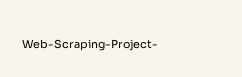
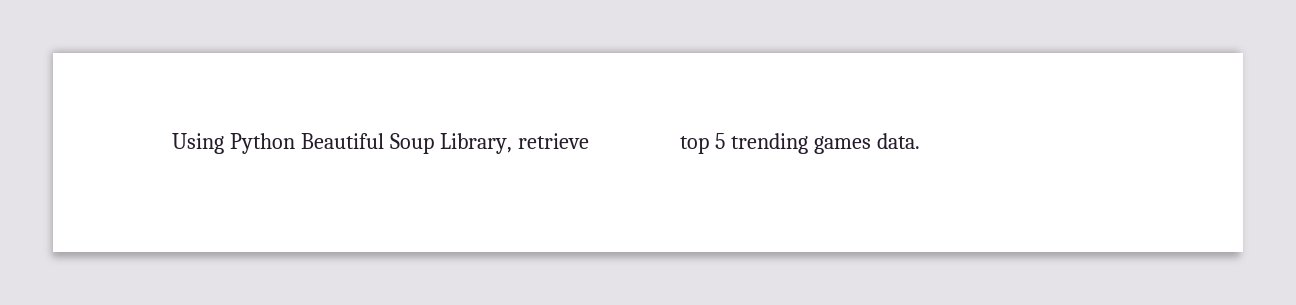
[22,39,158,51] Web-Scraping-Project- -> [172,133,920,154] Using Python Beautiful Soup Library, retrieve top 5 trending games data.

